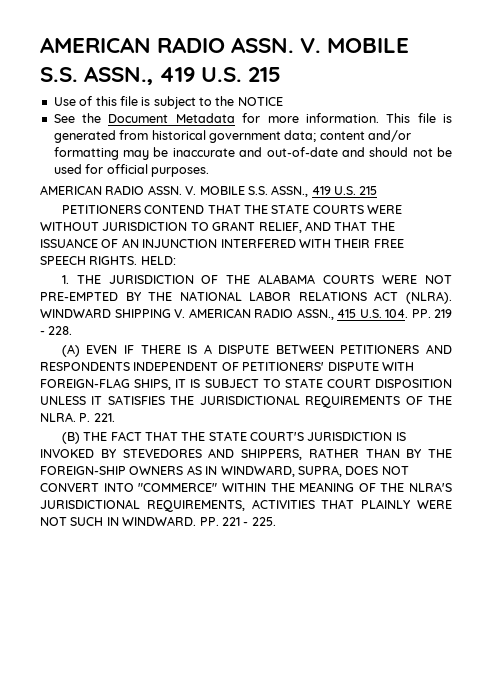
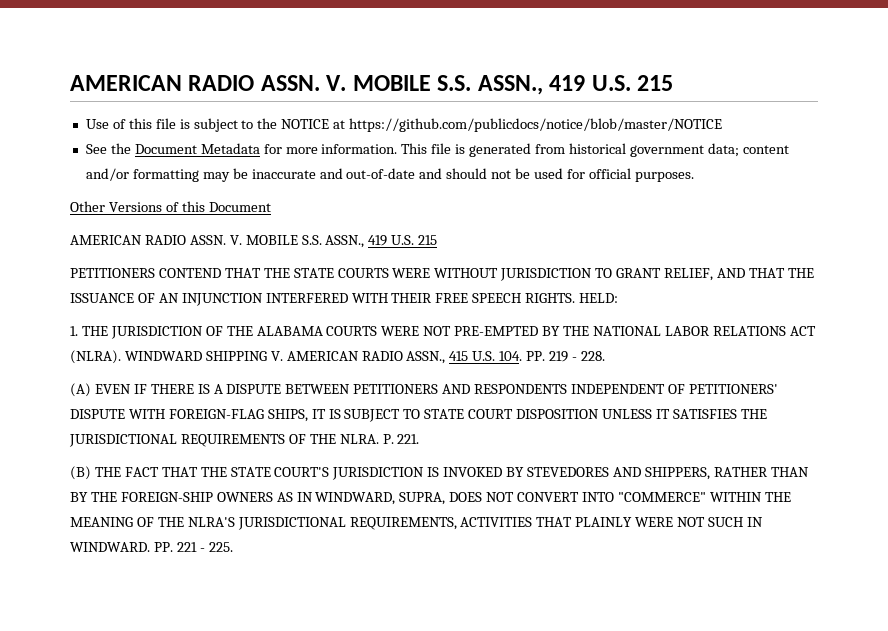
(283, 101) none -> [333,118,723,132] at https://github.com/publicdocs/notice/blob/master/NOTICE
(209, 172) none -> [70,201,271,212] // Other Versions of this Document

